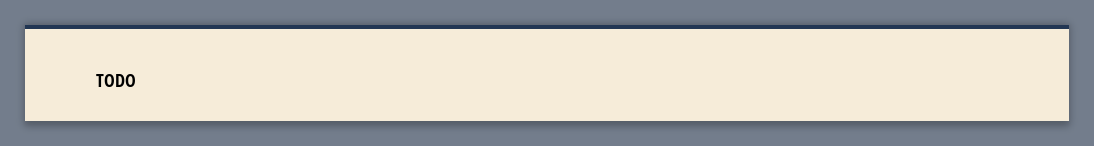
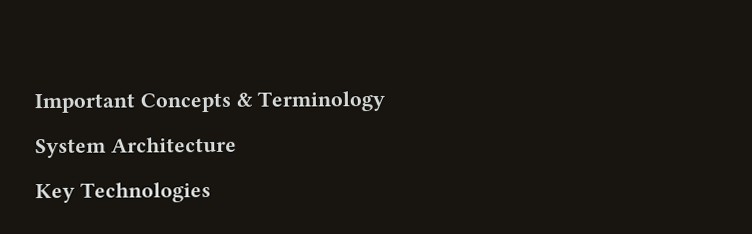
[96,74,136,87] TODO -> [34,90,386,114] [35,136,237,159] [35,182,211,204] Important Concepts & Terminology // System Architecture // Key Technologies

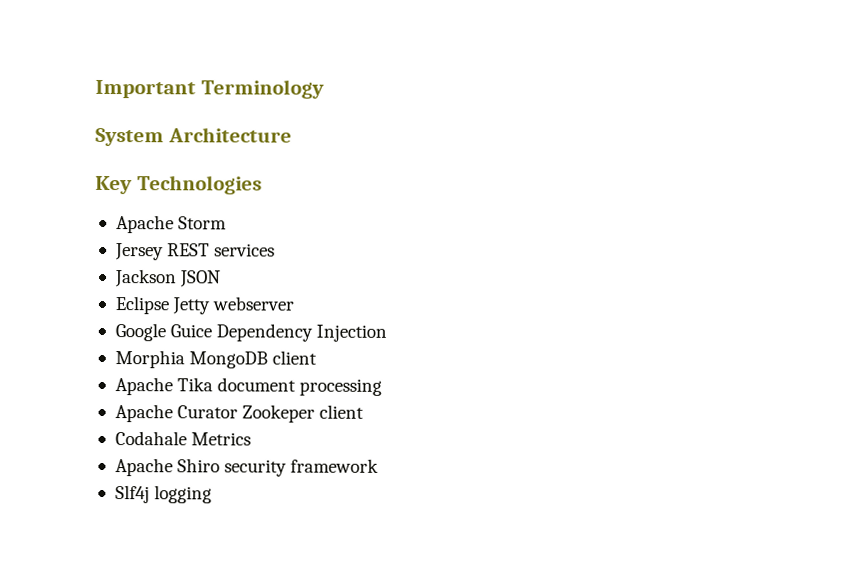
[139,92,253,113] Concepts & -> (196, 89) none
(211, 192) none -> [115,215,228,234] [114,243,276,261] [114,269,222,288] [114,296,295,315] [114,323,388,342] [114,350,318,369] [114,377,383,396] [114,404,365,423] [114,431,252,446] [114,458,380,477] [114,485,213,504] // Apache Storm // Jersey REST services // Jackson JSON // Eclipse Jetty webserver // Google Guice Dependency Injection // Morphia MongoDB client // Apache Tika document processing // Apache Curator Zookeper client // Codahale Metrics // Apache Shiro security framework // Slf4j logging

